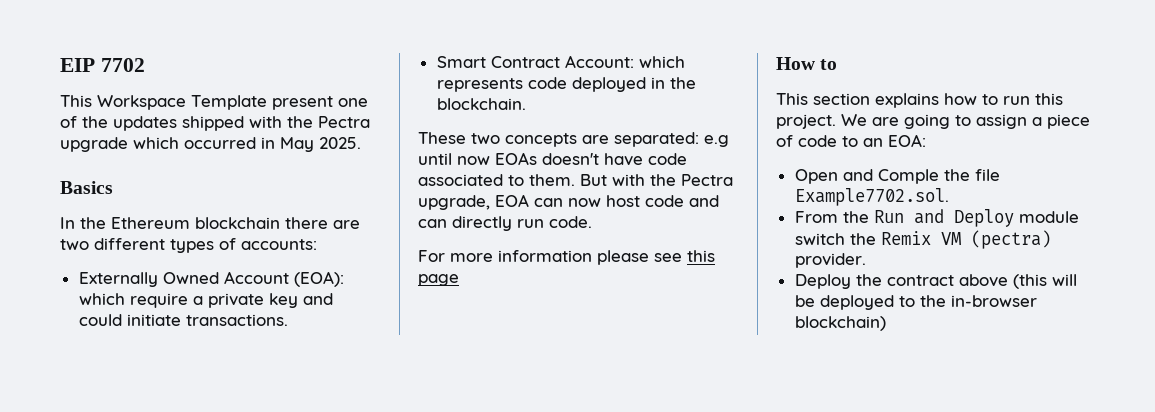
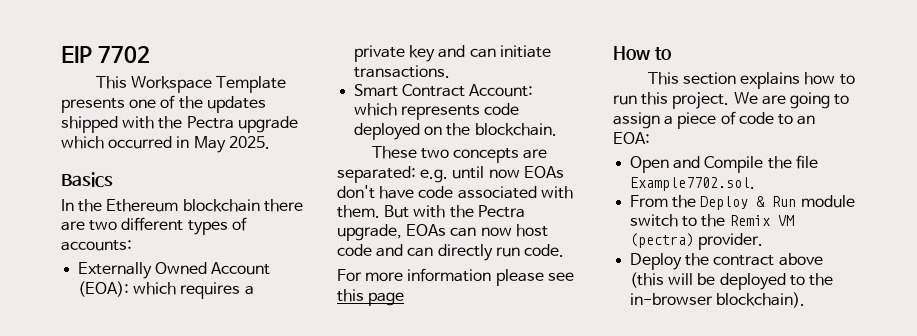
[272,96,333,110] present -> [61,98,125,113] presents
[129,293,188,308] require -> [180,282,241,299] requires
[78,314,122,326] could -> [469,48,496,58] can
[650,77,665,89] in -> [424,126,443,135] on
[704,135,729,147] e.g -> [420,169,449,183] e.g.
[542,153,599,165] doesn't -> [337,185,375,199] don't
[508,175,524,186] to -> [540,186,573,199] with
[495,194,529,207] EOA -> [406,224,447,236] EOAs
[877,169,939,184] Comple -> [704,156,764,173] Compile
[873,209,1014,227] Run and Deploy -> [700,196,797,210] Deploy & Run
(845, 239) none -> [682,216,698,227] to
[794,316,886,331] blockchain) -> [716,292,806,308] blockchain).

